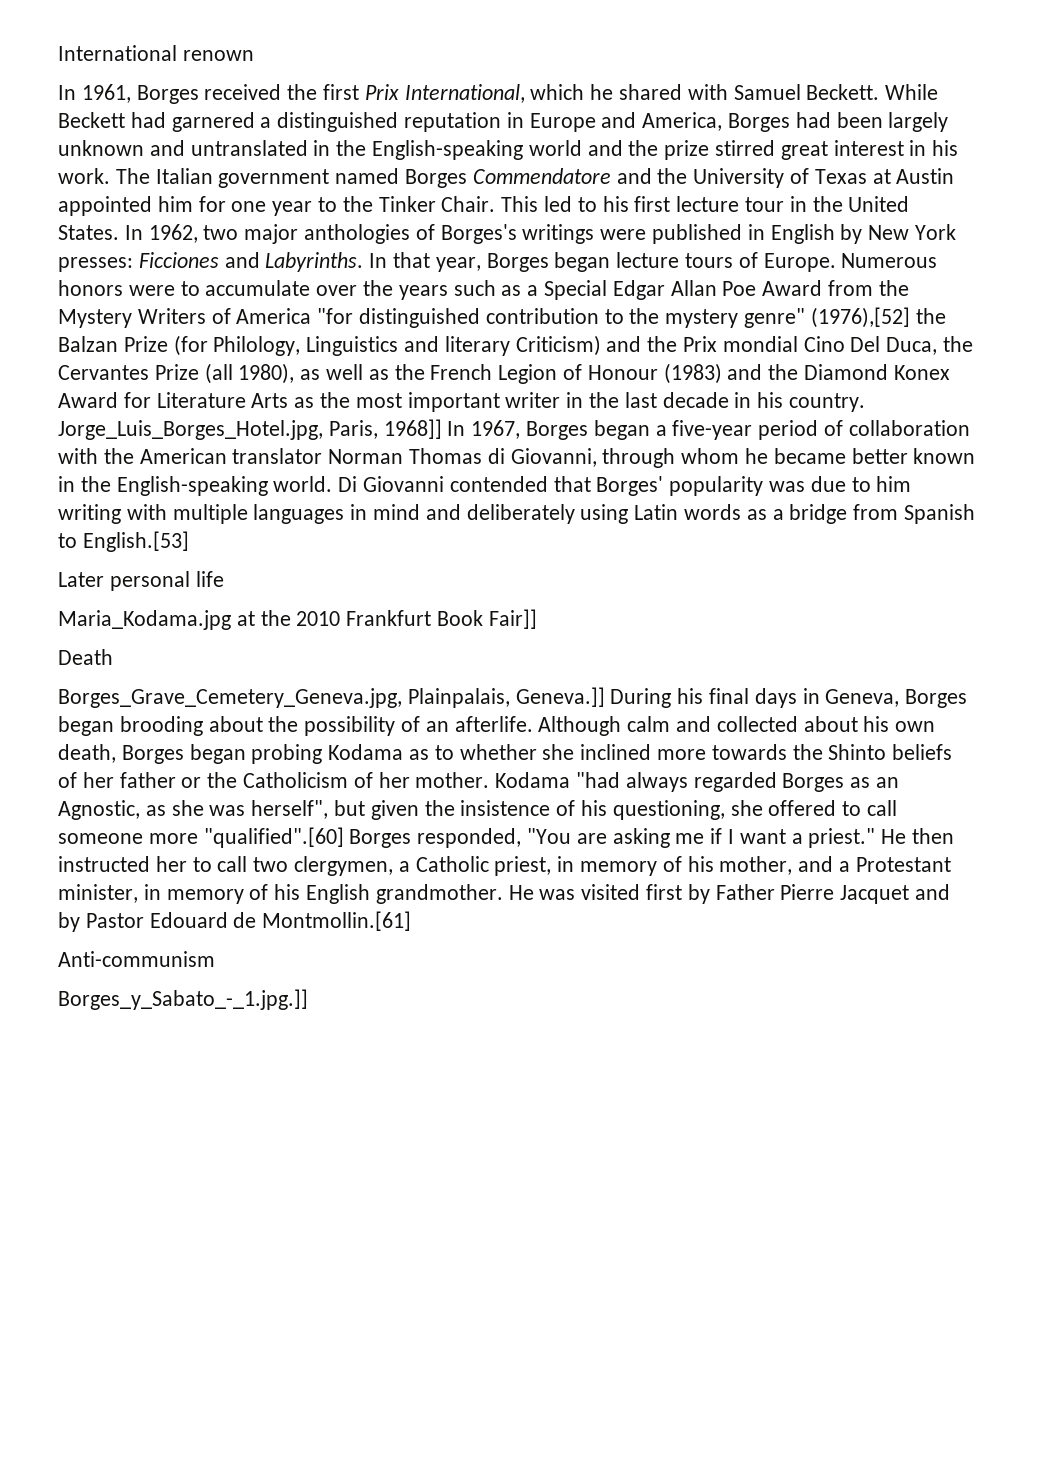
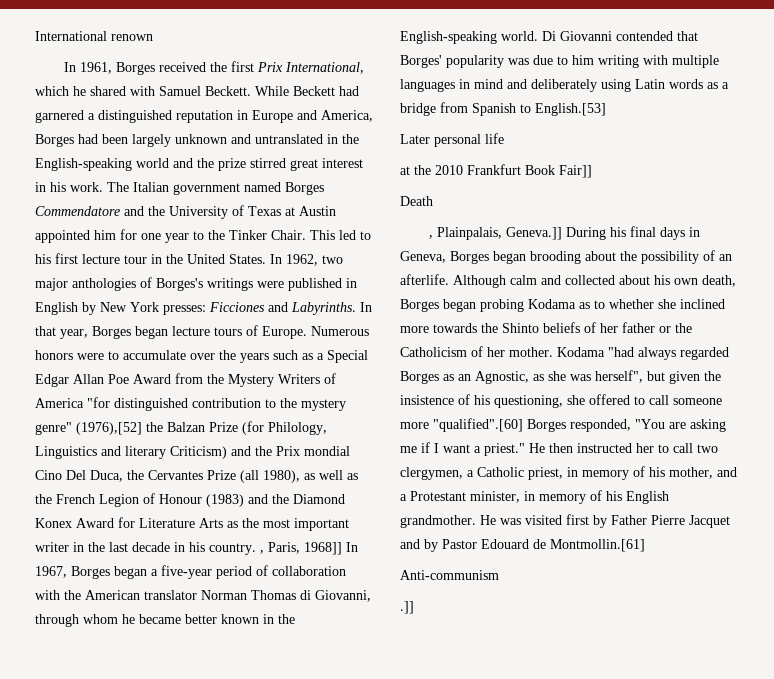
[58,420,323,440] Jorge_Luis_Borges_Hotel.jpg, -> [260,550,264,554] ,
[58,610,231,630] Maria_Kodama.jpg -> (504, 138) none
[58,688,402,708] Borges_Grave_Cemetery_Geneva.jpg, -> [428,235,433,239] ,
[58,989,308,1010] Borges_y_Sabato_-_1.jpg.]] -> [400,601,414,614] .]]

